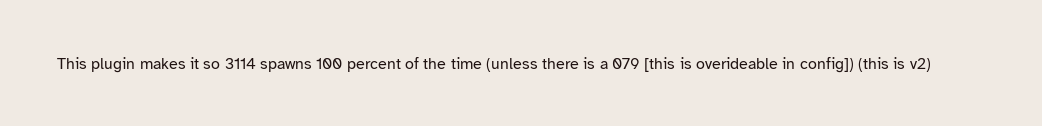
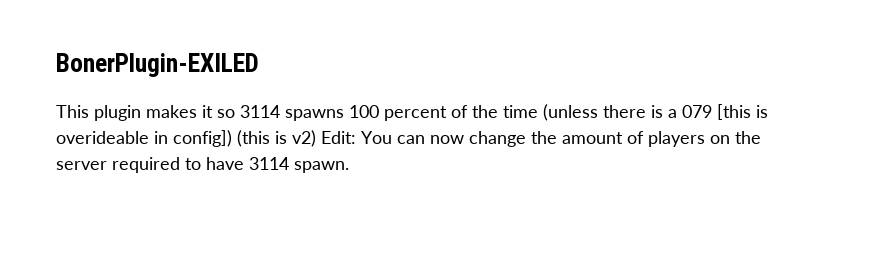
(57, 63) none -> [56,53,259,77] BonerPlugin-EXILED //
(931, 65) none -> [321,131,761,147] [56,157,349,173] Edit: You can now change the amount of players on the server required to have 3114 spawn.

